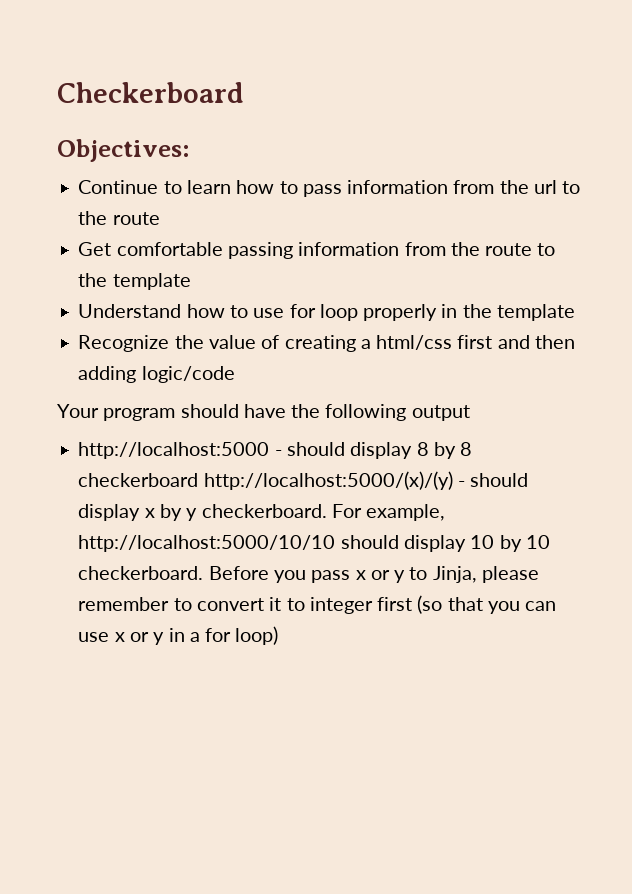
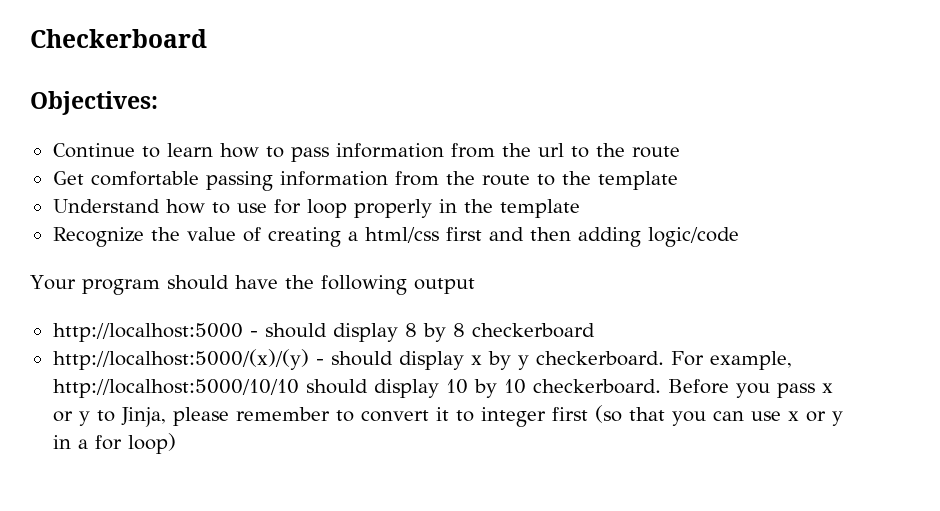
(199, 480) none -> (595, 330) //

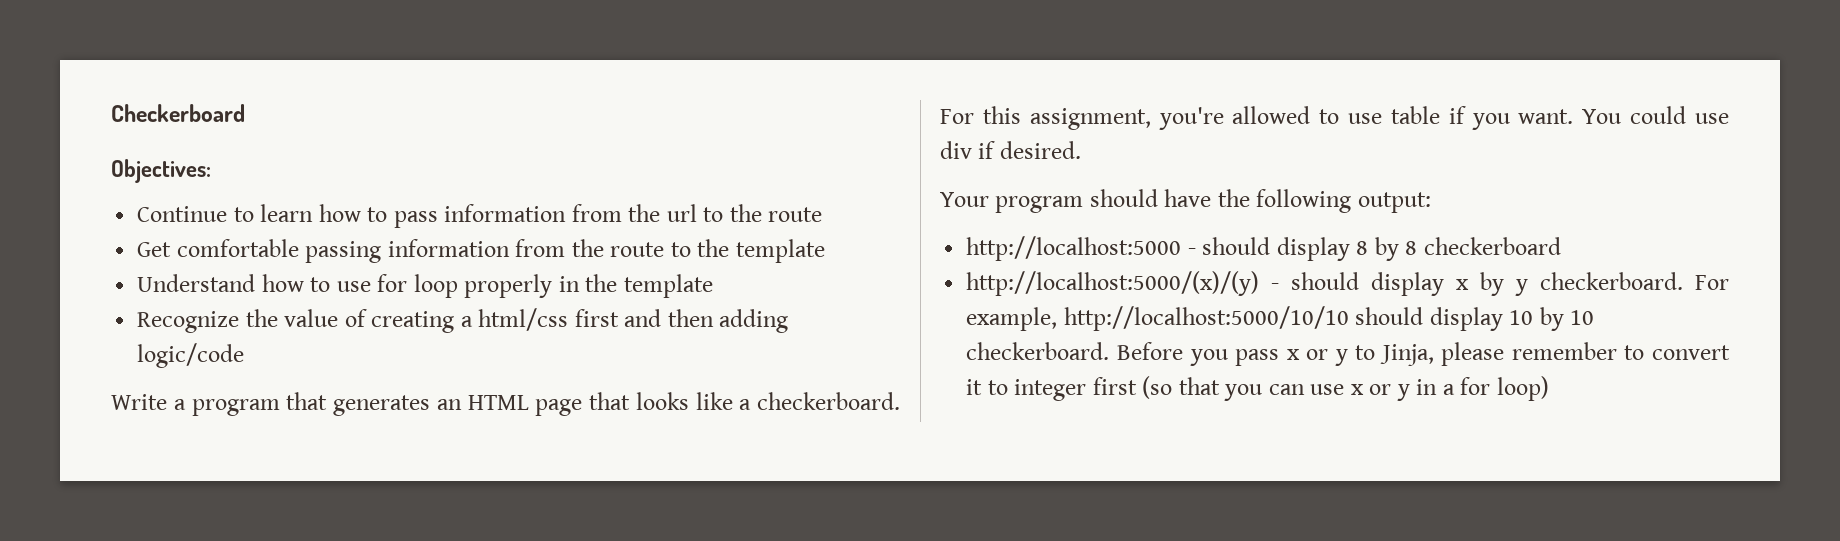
(739, 237) none -> [111,392,900,416] [940,106,1729,130] [940,141,1081,159] // Write a program that generates an HTML page that looks like a checkerboard. For this assignment, you're allowed to use table if you want. You could use div if desired.
[413,278,475,294] output -> [1357,192,1431,213] output:

